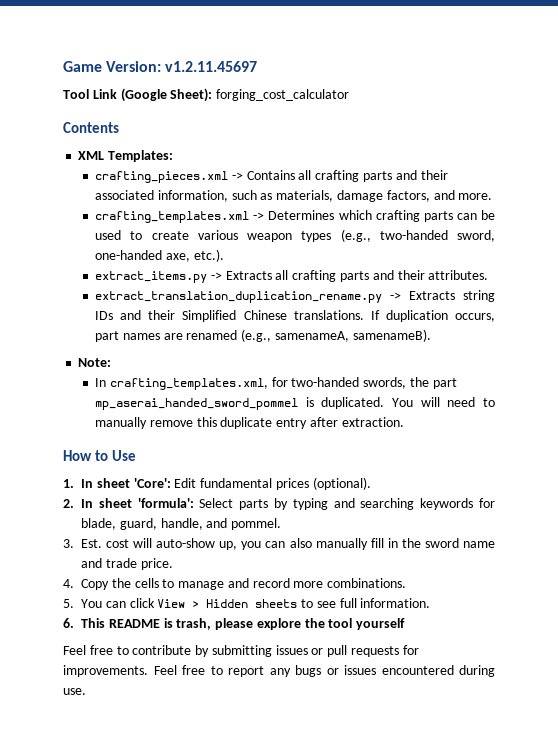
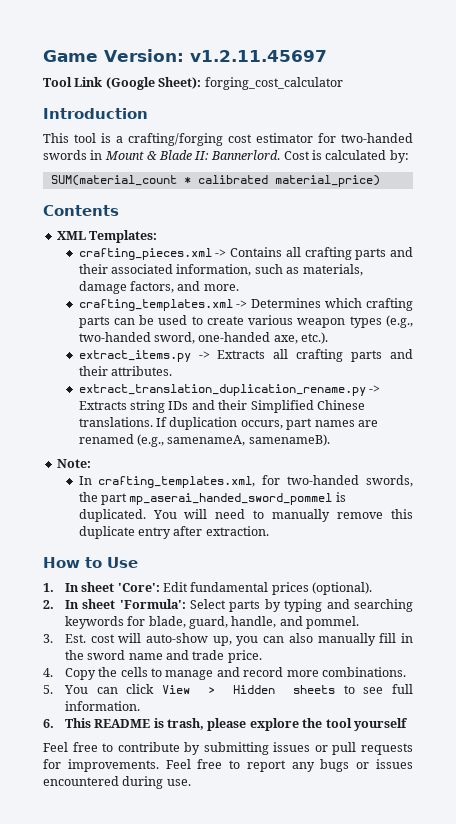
(350, 95) none -> [43,108,148,119] [43,133,413,146] [43,150,409,163] [50,175,380,187] // Introduction // This tool is a crafting/forging cost estimator for two-handed swords in Mount & Blade II: Bannerlord. Cost is calculated by: // SUM(material_count * calibrated material_price)
[137,498,194,508] 'formula': -> [119,599,186,609] 'Formula':

